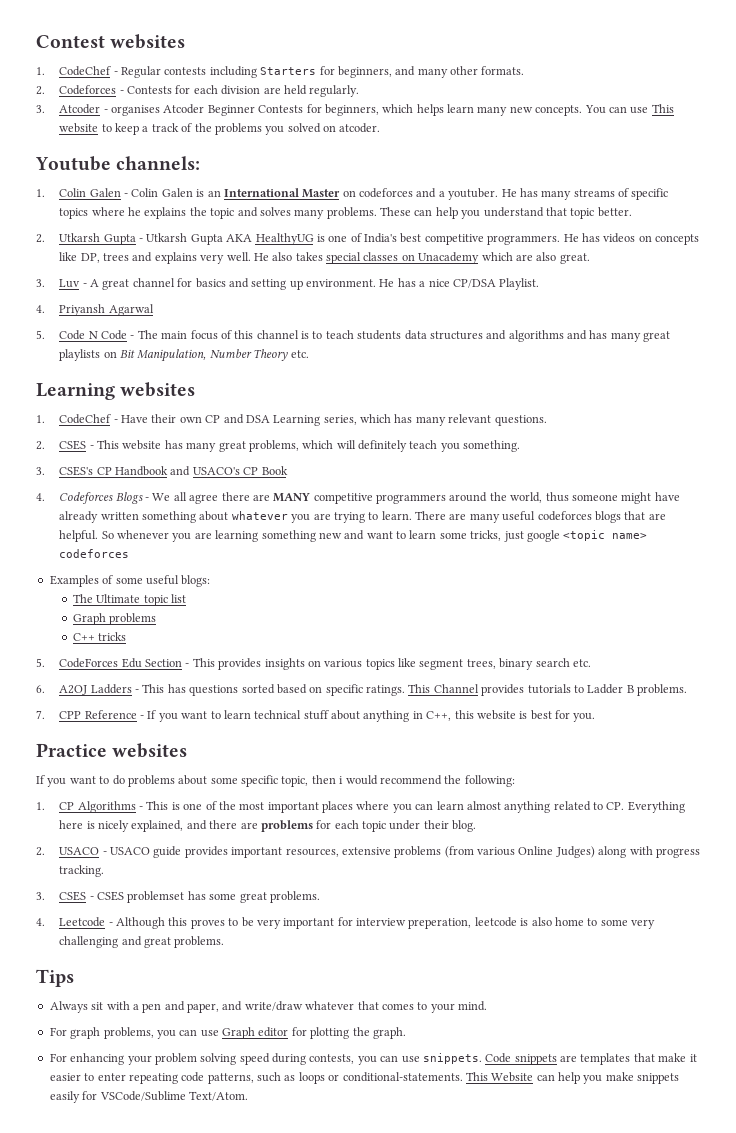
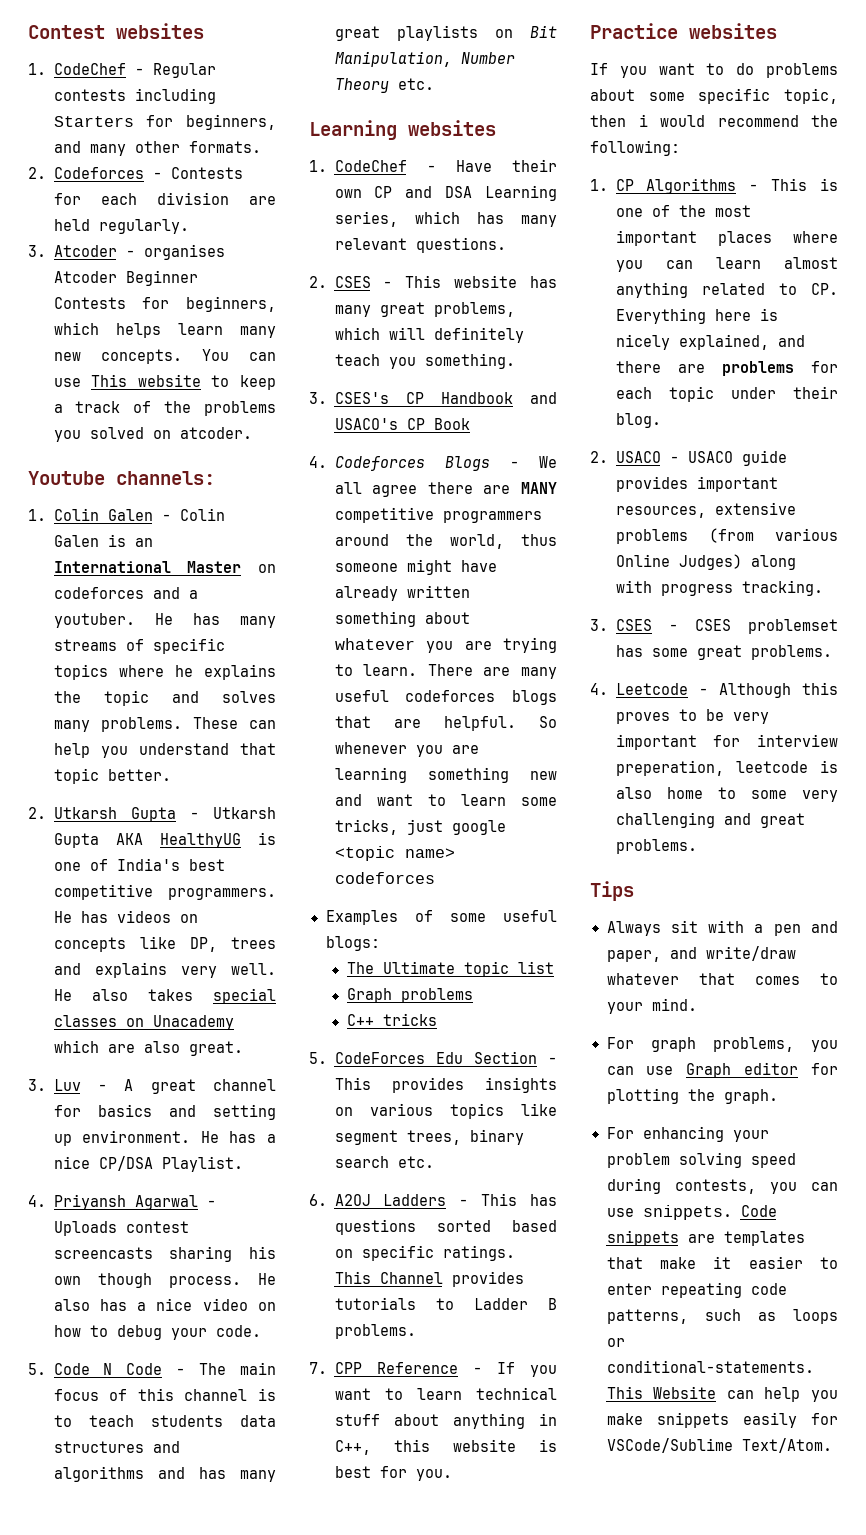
(154, 310) none -> [206,1200,216,1207] [53,1221,189,1236] [53,1246,276,1262] [53,1273,276,1288] [53,1298,276,1311] [53,1325,261,1340] - Uploads contest screencasts sharing his own though process. He also has a nice video on how to debug your code.

